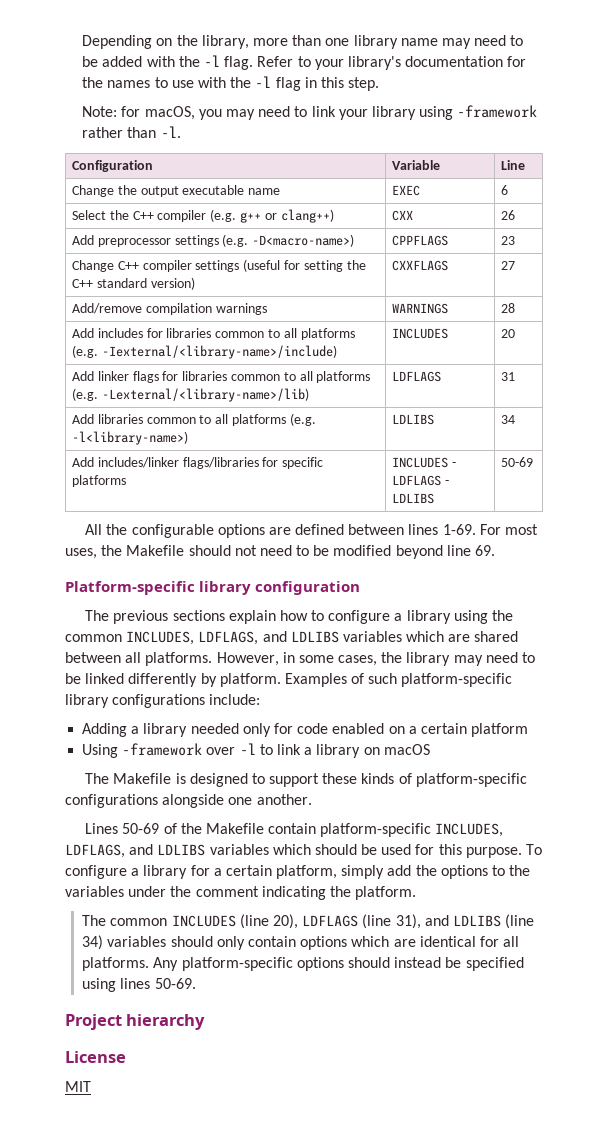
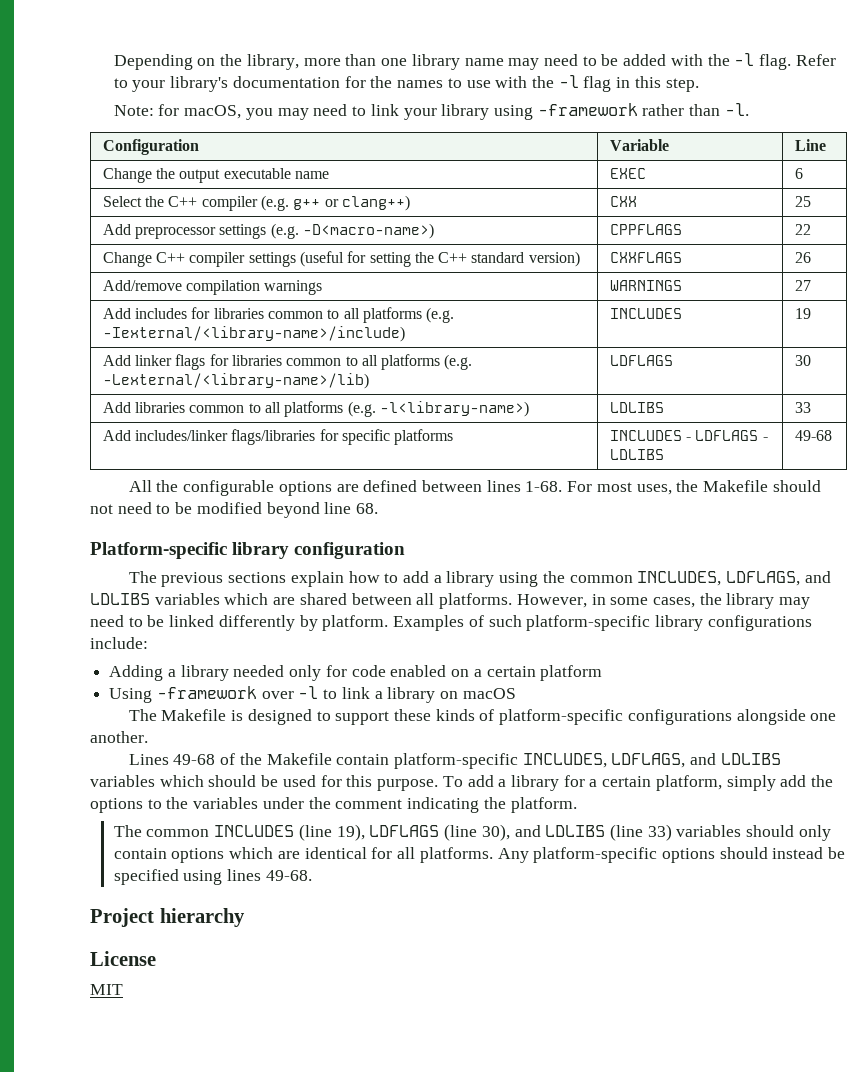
[501,210,516,220] 26 -> [794,196,811,207] 25
[501,236,516,245] 23 -> [794,224,811,235] 22
[501,261,516,270] 27 -> [794,252,811,263] 26
[501,303,516,313] 28 -> [794,280,811,291] 27
[501,329,516,338] 20 -> [794,308,811,319] 19
[501,372,516,381] 31 -> [794,355,811,366] 30
[501,415,516,424] 34 -> [794,402,811,413] 33
[501,457,534,467] 50-69 -> [794,430,832,441] 49-68
[442,524,476,535] 1-69. -> [525,481,563,492] 1-68.
[475,545,496,556] 69. -> [356,503,379,514] 68.
[328,610,391,624] configure -> [403,571,430,583] add
[122,823,160,834] 50-69 -> [173,754,216,765] 49-68
[65,865,127,879] configure -> [467,775,494,787] add
[272,914,298,929] 20), -> [336,824,365,841] 19),
[395,914,421,929] 31), -> [481,824,510,841] 30),
[82,935,104,950] 34) -> [647,824,672,841] 33)
[154,978,196,989] 50-69. -> [265,870,312,881] 49-68.

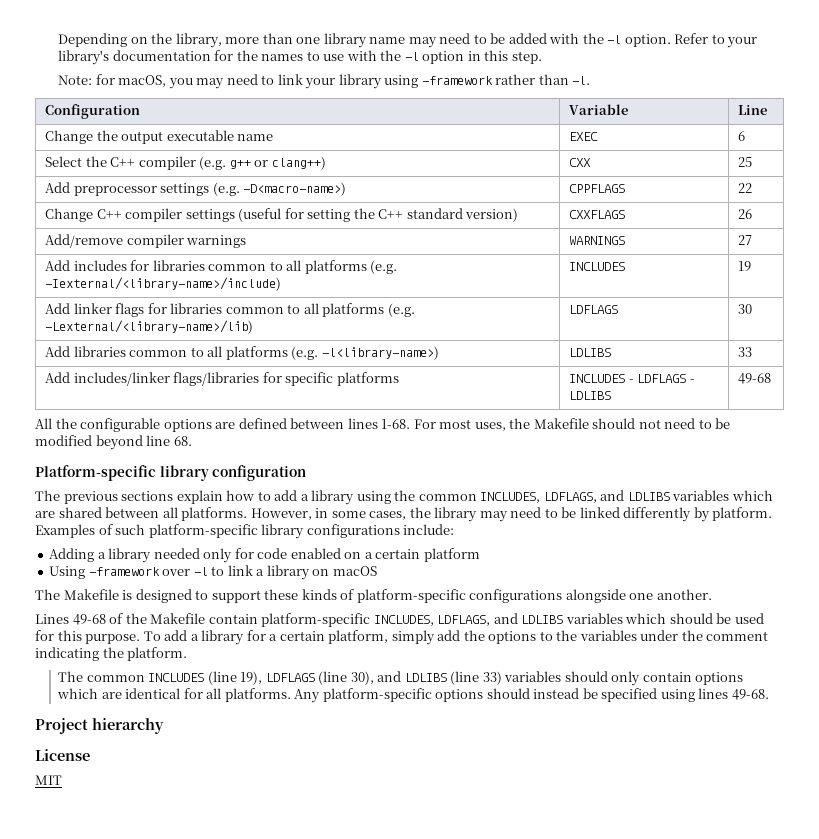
[759,54,792,70] flag. -> [624,34,671,47] option.
[583,76,612,92] flag -> [422,51,465,64] option
[185,280,260,295] compilation -> [126,234,184,248] compiler

